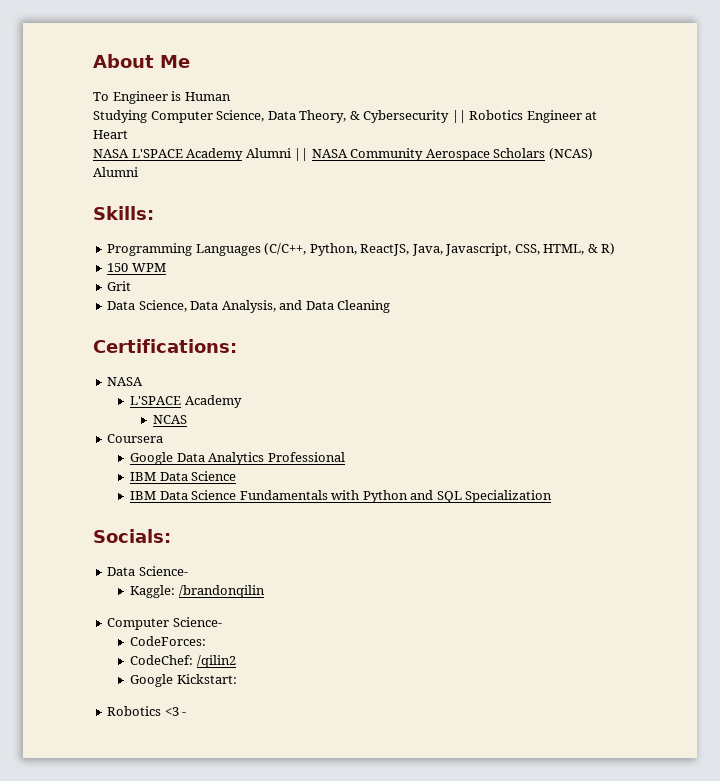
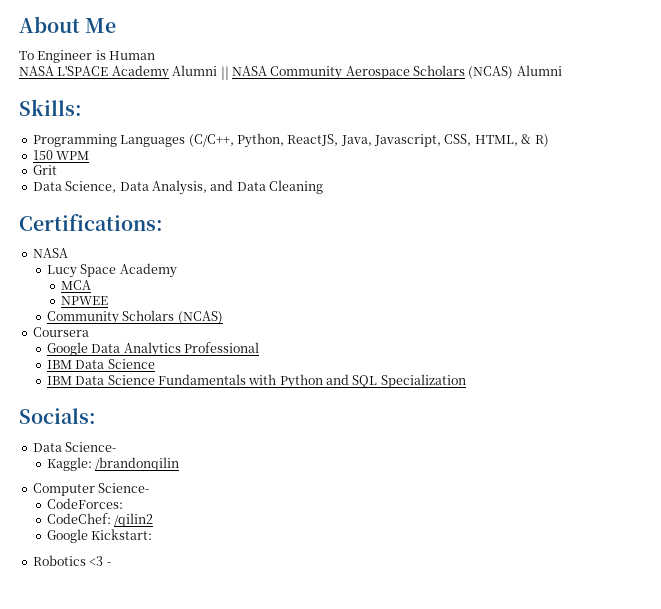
[93,110,598,123] [93,130,128,139] // Studying Computer Science, Data Theory, & Cybersecurity || Robotics Engineer at Heart -> (156, 55) none
[130,396,182,405] L'SPACE -> [46,264,117,278] Lucy Space
[152,415,187,424] NCAS -> [60,280,91,290] [60,296,108,305] [46,310,223,325] MCA // NPWEE // Community Scholars (NCAS)

